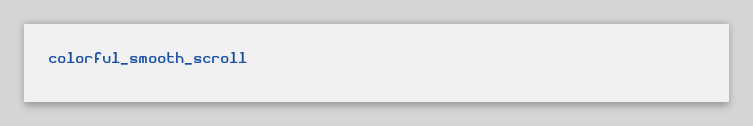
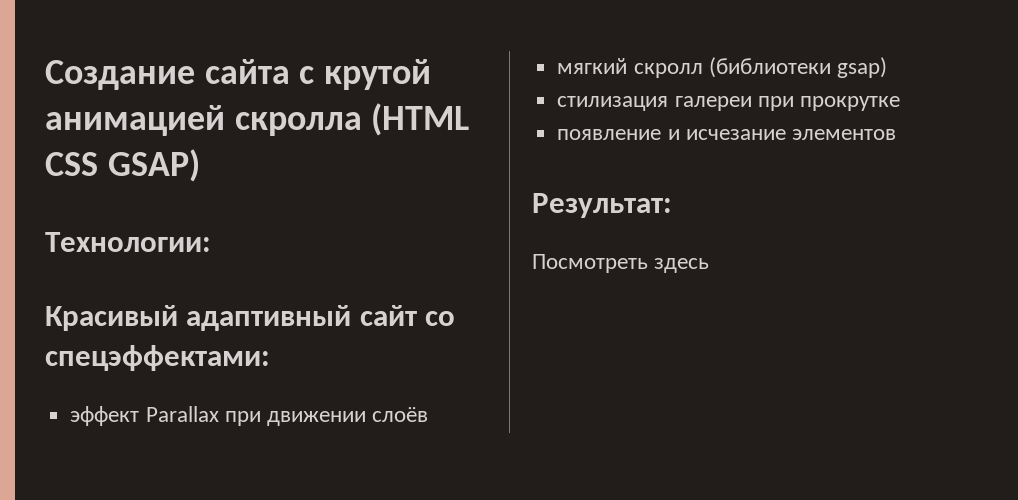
[48,52,247,65] colorful_smooth_scroll -> [45,59,432,90] [45,103,470,136] [45,149,200,182] [45,232,211,252] [45,305,456,331] [45,345,270,371] [70,406,429,426] [557,57,887,78] [557,96,900,111] [557,129,896,140] [532,193,672,218] [532,254,710,273] Создание сайта с крутой анимацией скролла (HTML CSS GSAP) // Технологии: // Красивый адаптивный сайт со спецэффектами: // эффект Parallax при движении слоёв // мягкий скролл (библиотеки gsap) // стилизация галереи при прокрутке // появление и исчезание элементов // Результат: // Посмотреть здесь

